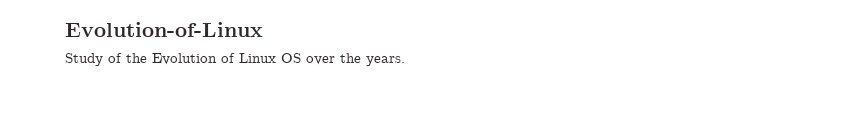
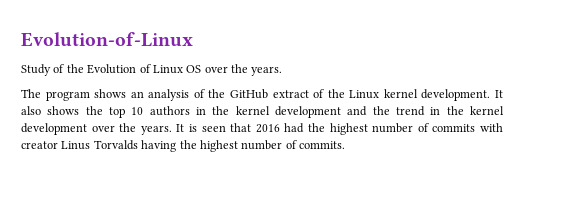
(405, 61) none -> [21,89,503,101] [21,106,504,118] [21,123,504,135] [21,140,345,152] // The program shows an analysis of the GitHub extract of the Linux kernel development. It also shows the top 10 authors in the kernel development and the trend in the kernel development over the years. It is seen that 2016 had the highest number of commits with creator Linus Torvalds having the highest number of commits.

